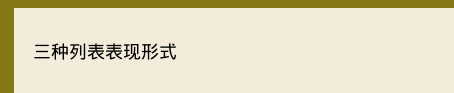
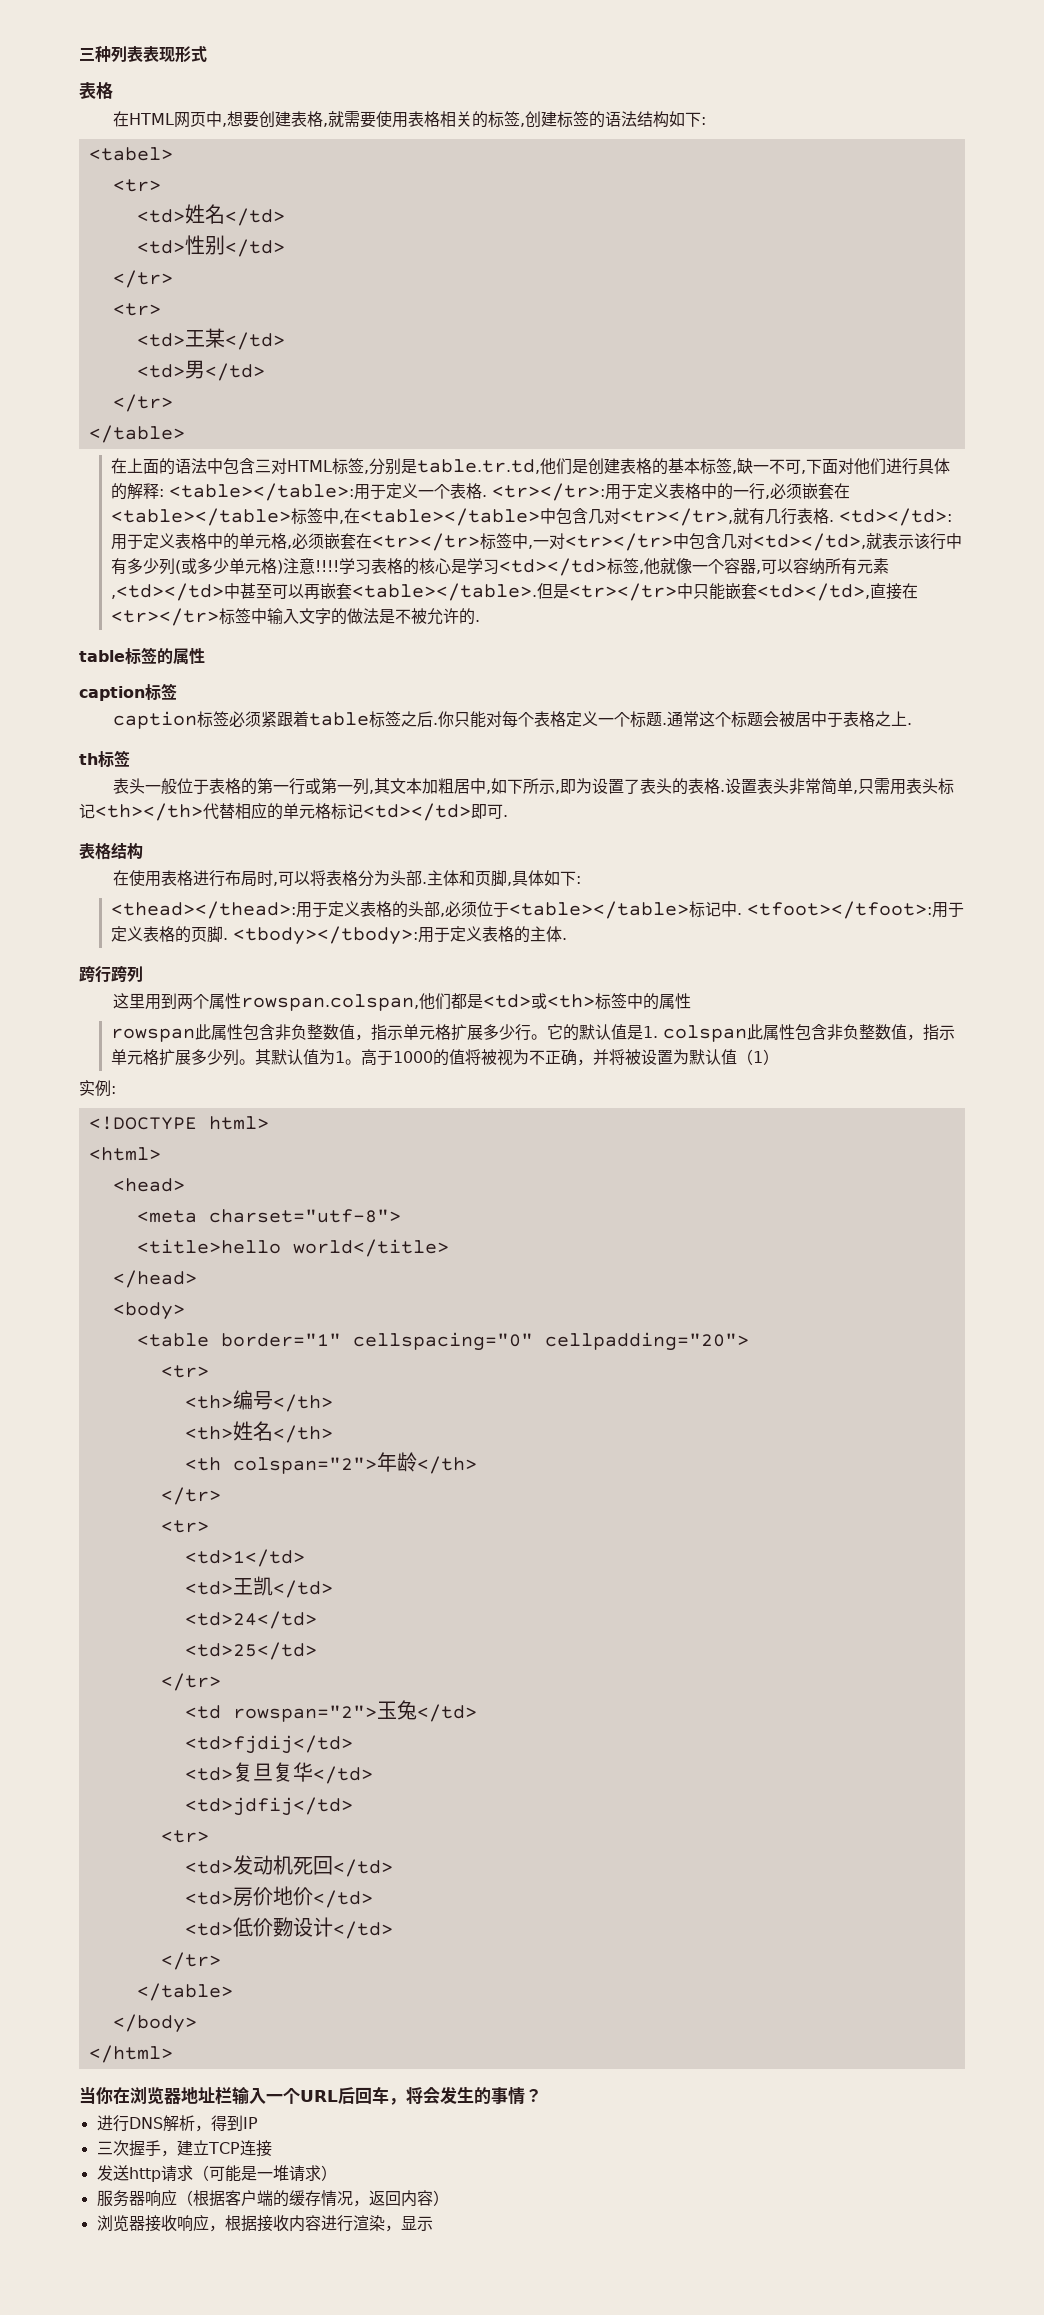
(177, 51) none -> [79,82,113,99] [112,111,706,128] [88,147,173,161] [112,179,161,192] [136,204,285,226] [136,235,285,257] [112,270,173,288] [112,303,161,316] [136,328,285,350] [136,360,265,381] [112,394,173,412] [88,425,185,443] [110,458,950,475] [110,483,850,501] [110,508,952,526] [110,533,962,551] [110,558,889,576] [110,583,918,601] [110,608,480,626] [79,647,205,664] [79,683,177,701] [112,711,912,729] [79,750,130,767] [112,778,954,795] [79,802,508,821] [79,842,143,860] [112,870,581,887] [110,901,964,919] [110,926,567,945] [79,965,143,983] [112,993,691,1011] [110,1024,955,1042] [110,1049,779,1066] [79,1080,116,1097] [88,1116,269,1130] [88,1147,161,1161] [112,1178,185,1192] [136,1209,401,1223] [136,1239,449,1257] [112,1270,197,1288] [112,1302,185,1320] [136,1332,749,1351] [160,1365,209,1378] [184,1390,333,1412] [184,1421,333,1443] [184,1452,477,1474] [160,1487,221,1505] [160,1520,209,1533] [184,1549,305,1567] [184,1576,333,1598] [184,1611,317,1629] [184,1642,317,1660] [160,1673,221,1691] [184,1700,477,1722] [184,1735,353,1754] [184,1762,373,1784] [184,1797,353,1816] [160,1830,209,1843] [184,1855,393,1877] [184,1886,373,1908] [184,1917,393,1939] [160,1952,221,1970] [136,1983,233,2001] [112,2014,197,2033] [88,2045,173,2063] [79,2086,542,2105] [96,2115,258,2132] [96,2140,272,2157] [96,2165,337,2182] [96,2189,449,2207] [96,2214,433,2232] // 表格 // 在HTML网页中,想要创建表格,就需要使用表格相关的标签,创建标签的语法结构如下: // <tabel> // <tr> // <td>姓名</td> // <td>性别</td> // </tr> // <tr> // <td>王某</td> // <td>男</td> // </tr> // </table> // 在上面的语法中包含三对HTML标签,分别是table.tr.td,他们是创建表格的基本标签,缺一不可,下面对他们进行具体的解释: <table></table>:用于定义一个表格. <tr></tr>:用于定义表格中的一行,必须嵌套在<table></table>标签中,在<table></table>中包含几对<tr></tr>,就有几行表格. <td></td>:用于定义表格中的单元格,必须嵌套在<tr></tr>标签中,一对<tr></tr>中包含几对<td></td>,就表示该行中有多少列(或多少单元格)注意!!!!学习表格的核心是学习<td></td>标签,他就像一个容器,可以容纳所有元素,<td></td>中甚至可以再嵌套<table></table>.但是<tr></tr>中只能嵌套<td></td>,直接在<tr></tr>标签中输入文字的做法是不被允许的. // table标签的属性 // caption标签 // caption标签必须紧跟着table标签之后.你只能对每个表格定义一个标题.通常这个标题会被居中于表格之上. // th标签 // 表头一般位于表格的第一行或第一列,其文本加粗居中,如下所示,即为设置了表头的表格.设置表头非常简单,只需用表头标记<th></th>代替相应的单元格标记<td></td>即可. // 表格结构 // 在使用表格进行布局时,可以将表格分为头部.主体和页脚,具体如下: // <thead></thead>:用于定义表格的头部,必须位于<table></table>标记中. <tfoot></tfoot>:用于定义表格的页脚. <tbody></tbody>:用于定义表格的主体. // 跨行跨列 // 这里用到两个属性rowspan.colspan,他们都是<td>或<th>标签中的属性 // rowspan此属性包含非负整数值，指示单元格扩展多少行。它的默认值是1. colspan此属性包含非负整数值，指示单元格扩展多少列。其默认值为1。高于1000的值将被视为不正确，并将被设置为默认值（1） // 实例: // <!DOCTYPE html> // <html> // <head> // <meta charset="utf-8"> // <title>hello world</title> // </head> // <body> // <table border="1" cellspacing="0" cellpadding="20"> // <tr> // <th>编号</th> // <th>姓名</th> // <th colspan="2">年龄</th> // </tr> // <tr> // <td>1</td> // <td>王凯</td> // <td>24</td> // <td>25</td> // </tr> // <td rowspan="2">玉兔</td> // <td>fjdij</td> // <td>复旦复华</td> // <td>jdfij</td> // <tr> // <td>发动机死回</td> // <td>房价地价</td> // <td>低价覅设计</td> // </tr> // </table> // </body> // </html> // 当你在浏览器地址栏输入一个URL后回车，将会发生的事情？ // 进行DNS解析，得到IP // 三次握手，建立TCP连接 // 发送http请求（可能是一堆请求） // 服务器响应（根据客户端的缓存情况，返回内容） // 浏览器接收响应，根据接收内容进行渲染，显示

